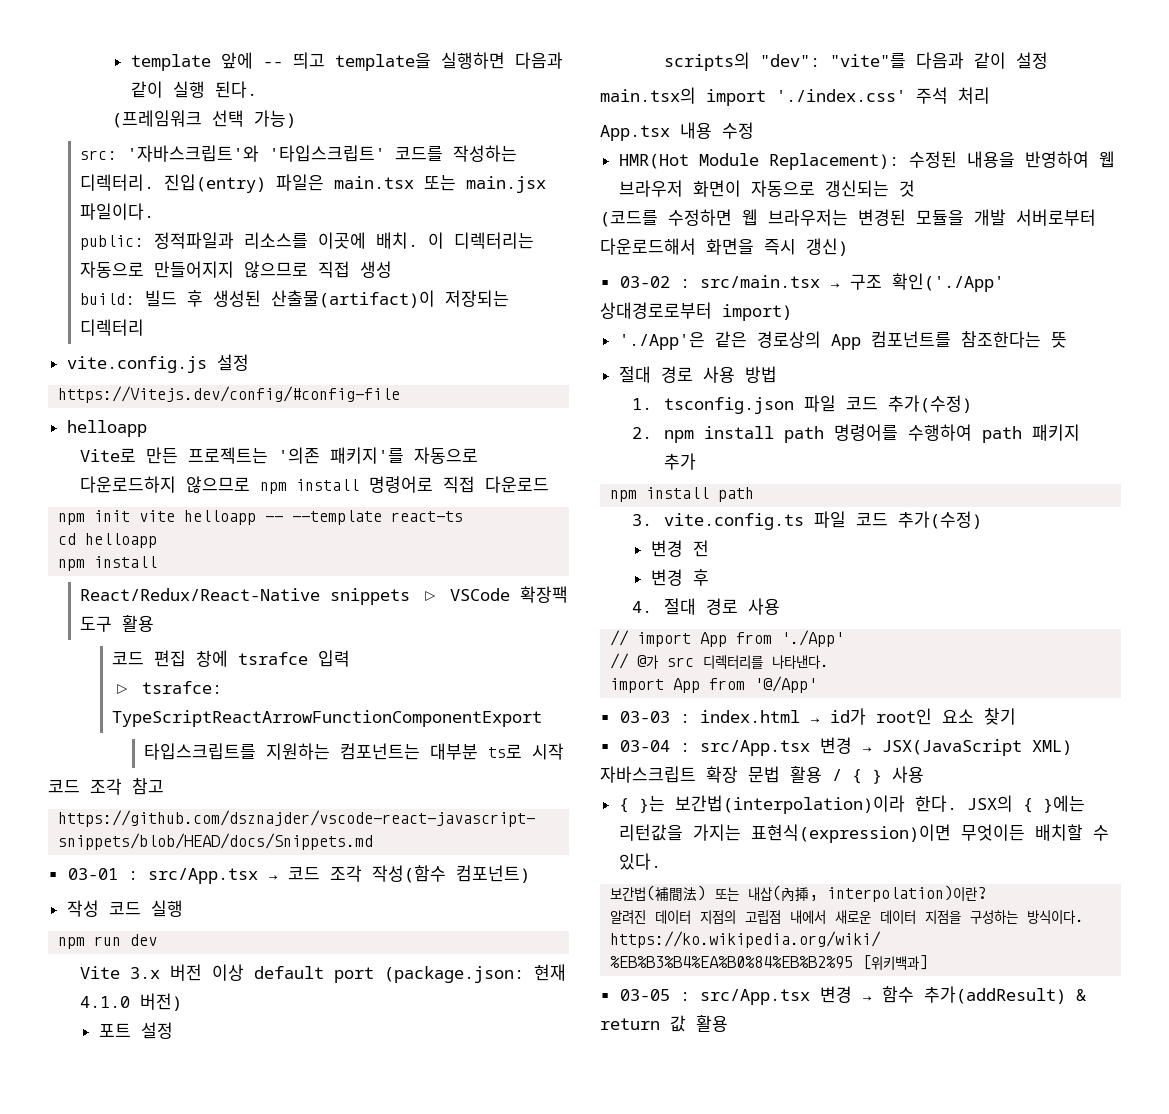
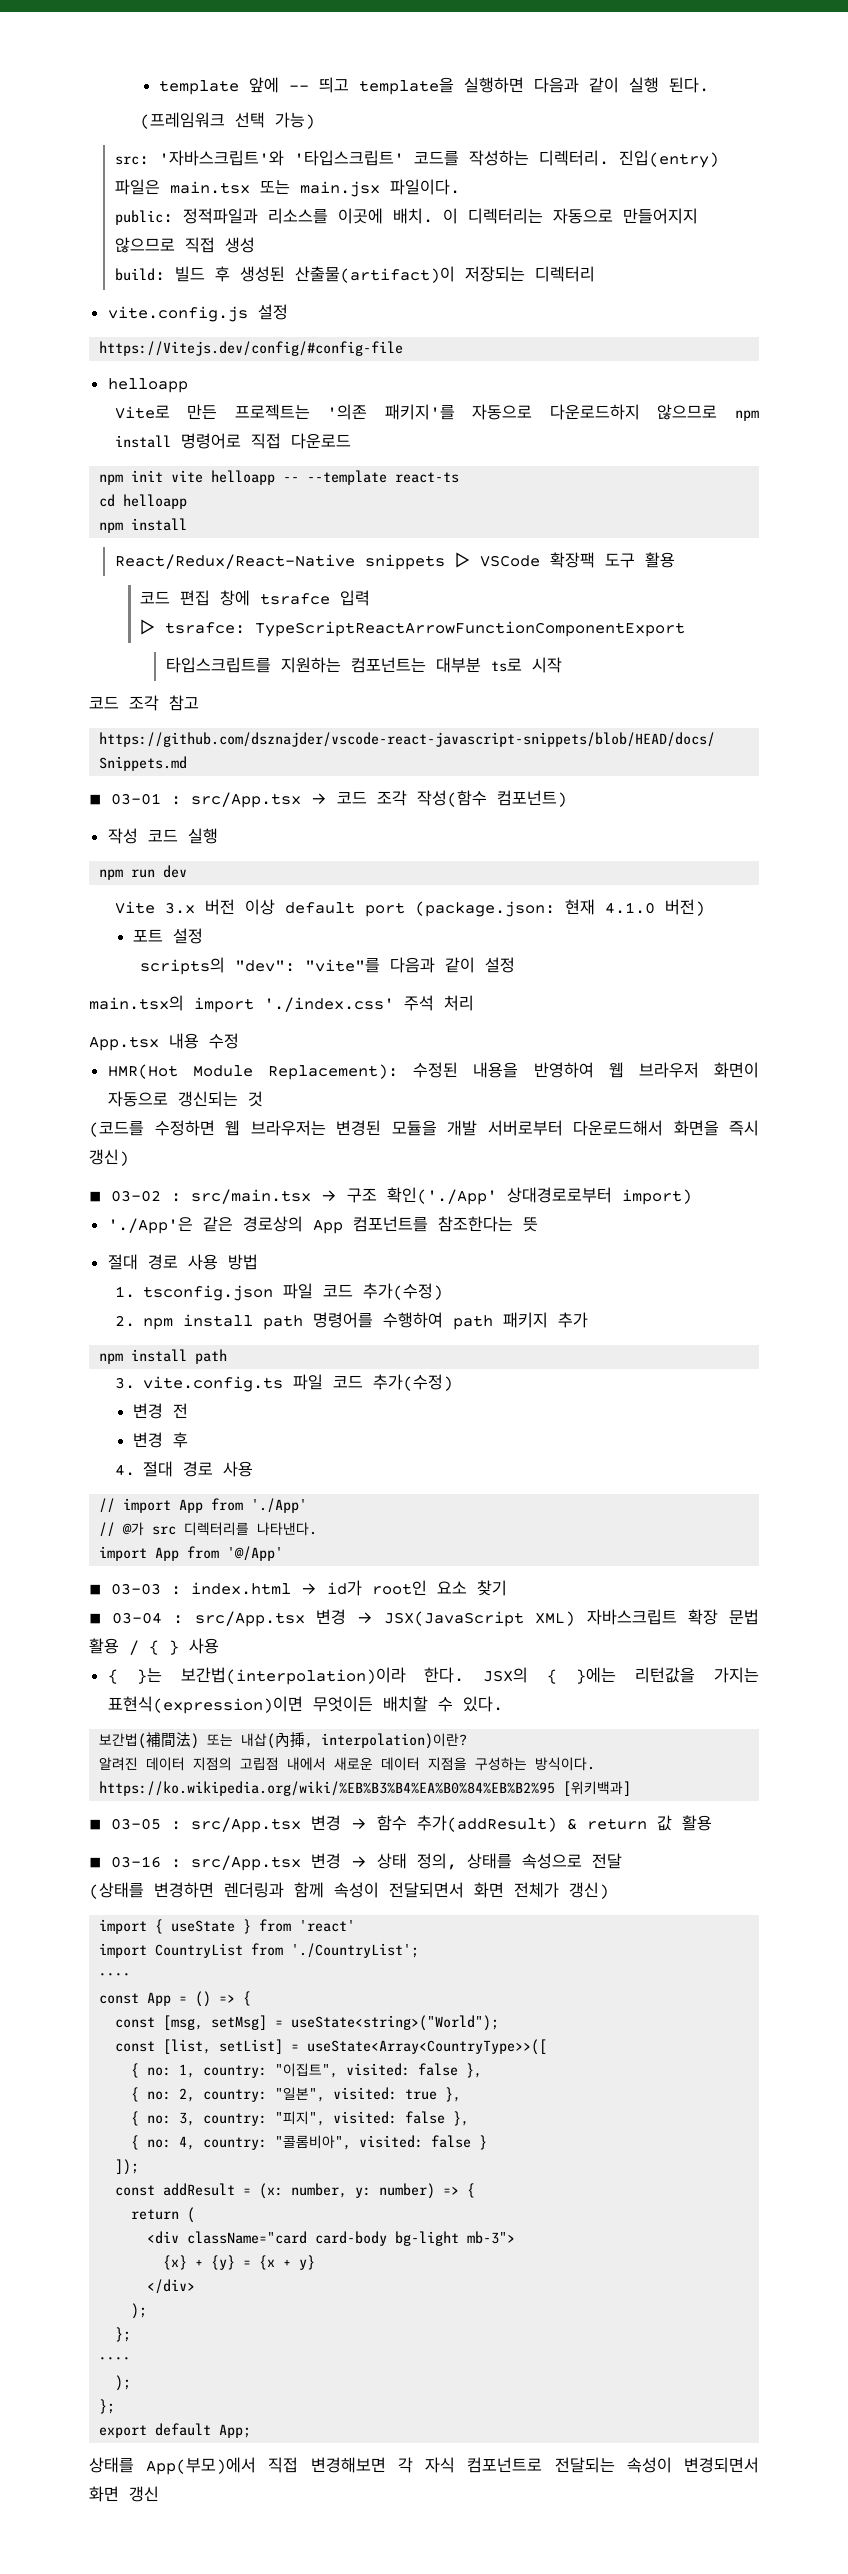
(728, 1023) none -> [89,1853,622,1871] [89,1882,609,1899] [99,1919,356,1934] [99,1943,420,1958] [99,1973,132,1979] [99,1991,252,2007] [115,2015,500,2031] [115,2039,548,2055] [131,2063,483,2078] [131,2087,462,2102] [131,2111,470,2126] [131,2135,488,2150] [115,2159,140,2175] [115,2183,476,2199] [131,2207,196,2223] [147,2231,516,2246] [163,2255,316,2270] [147,2279,196,2294] [131,2303,148,2319] [115,2327,132,2342] [99,2357,132,2363] [115,2375,132,2391] [99,2399,116,2414] [99,2423,252,2438] [89,2457,759,2475] [89,2486,159,2502] // ◾ 03-16 : src/App.tsx 변경 → 상태 정의, 상태를 속성으로 전달 // (상태를 변경하면 렌더링과 함께 속성이 전달되면서 화면 전체가 갱신) // import { useState } from 'react' // import CountryList from './CountryList'; // ···· // const App = () => { // const [msg, setMsg] = useState<string>("World"); // const [list, setList] = useState<Array<CountryType>>([ // { no: 1, country: "이집트", visited: false }, // { no: 2, country: "일본", visited: true }, // { no: 3, country: "피지", visited: false }, // { no: 4, country: "콜롬비아", visited: false } // ]); // const addResult = (x: number, y: number) => { // return ( // <div className="card card-body bg-light mb-3"> // {x} + {y} = {x + y} // </div> // ); // }; // ···· // ); // }; // export default App; // 상태를 App(부모)에서 직접 변경해보면 각 자식 컴포넌트로 전달되는 속성이 변경되면서 화면 갱신

